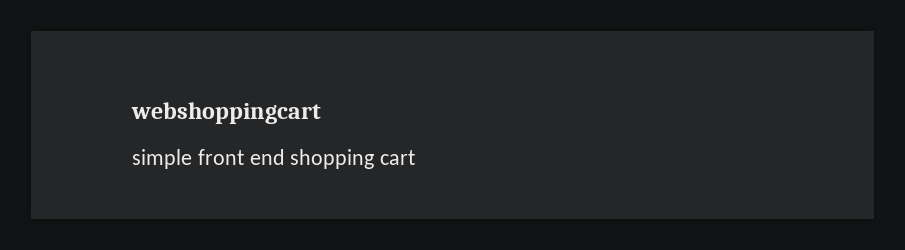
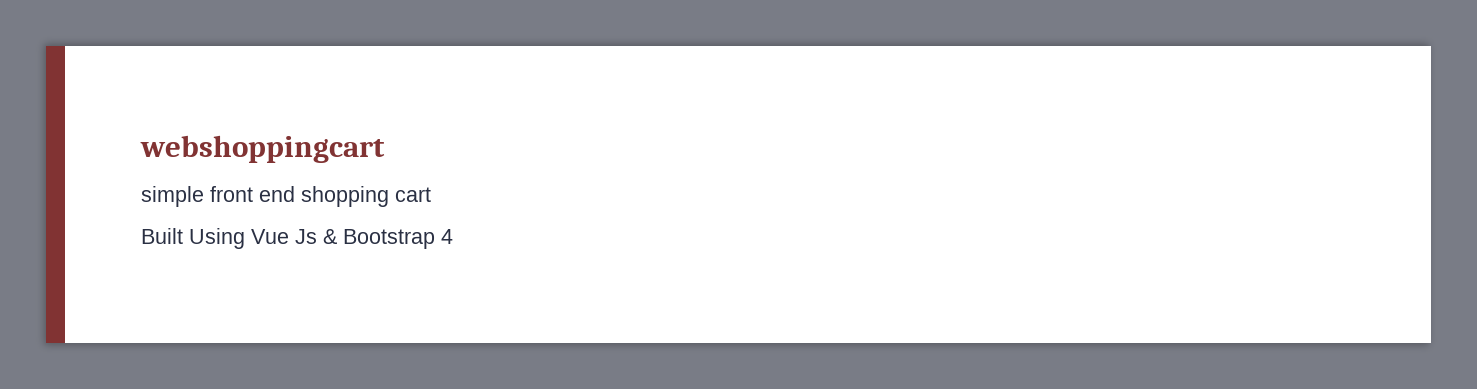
(416, 157) none -> [141,228,453,249] // Built Using Vue Js & Bootstrap 4

